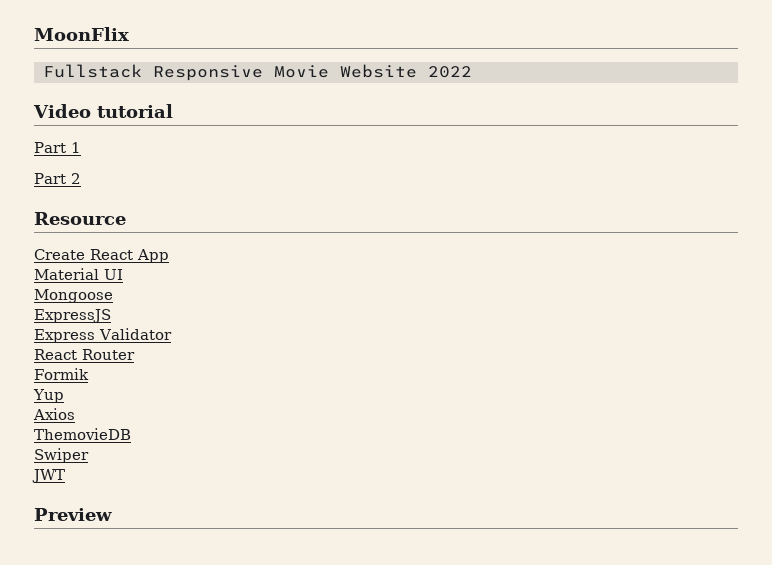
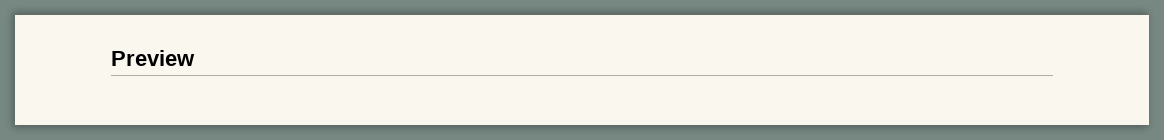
[34,27,129,41] [43,64,472,81] [33,104,173,118] [34,142,81,153] [34,173,81,184] [34,212,126,225] [34,249,169,263] [34,268,123,280] [34,289,113,303] [34,309,111,323] [34,328,172,343] [34,349,135,360] [34,368,89,380] [33,389,64,403] [33,408,75,420] [34,428,131,440] [34,448,89,463] [32,469,65,483] MoonFlix // Fullstack Responsive Movie Website 2022 // Video tutorial // Part 1 // Part 2 // Resource // Create React App // Material UI // Mongoose // ExpressJS // Express Validator // React Router // Formik // Yup // Axios // ThemovieDB // Swiper // JWT // -> (111, 58) none

